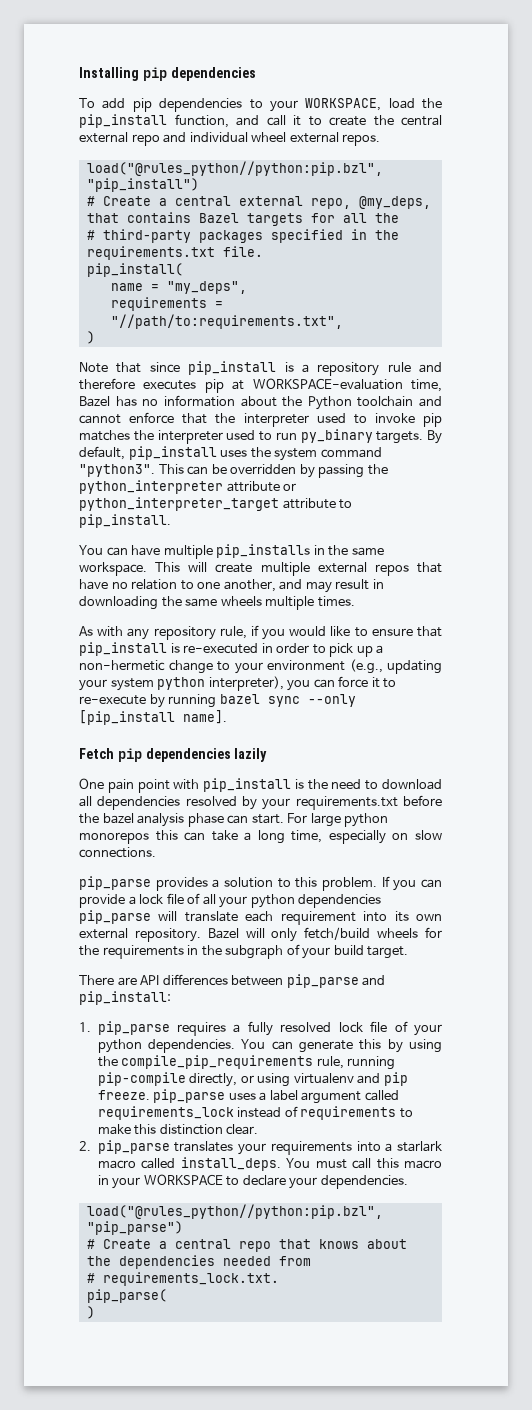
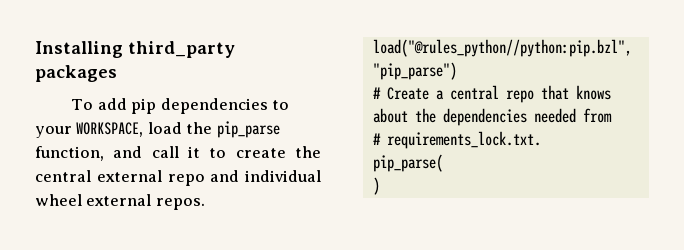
[142,67,256,81] pip dependencies -> [128,41,235,58] [35,65,117,82] third_party packages
[79,114,167,128] pip_install -> [216,121,280,138] pip_parse
[86,161,383,176] [86,178,199,192] [86,196,431,209] [86,212,399,226] [86,229,399,243] [86,246,263,260] [86,263,183,277] [110,281,247,294] [110,297,223,311] [110,314,343,329] [86,331,95,344] [79,361,442,376] [79,378,442,393] [79,395,442,410] [79,412,442,427] [79,429,442,444] [79,446,382,461] [79,464,388,478] [79,480,297,494] [79,497,353,511] [79,514,171,528] [79,544,384,559] [79,562,442,576] [79,579,384,593] [79,596,355,610] [79,625,443,640] [79,642,384,657] [79,659,442,674] [79,676,397,691] [79,694,356,708] [79,710,227,725] [79,748,268,762] [79,778,442,793] [79,795,442,810] [79,813,389,827] [79,830,442,844] [79,847,156,858] [79,876,443,891] [79,893,382,908] [79,910,442,925] [79,927,442,942] [79,944,409,959] [79,974,386,988] [79,991,171,1005] [79,1021,442,1036] [97,1039,442,1053] [97,1055,396,1070] [97,1072,408,1087] [97,1089,399,1104] [97,1106,413,1120] [97,1124,259,1135] [79,1140,442,1155] [97,1157,442,1171] [97,1174,408,1189] // load("@rules_python//python:pip.bzl", "pip_install") // # Create a central external repo, @my_deps, that contains Bazel targets for all the // # third-party packages specified in the requirements.txt file. // pip_install( // name = "my_deps", // requirements = "//path/to:requirements.txt", // ) // Note that since pip_install is a repository rule and therefore executes pip at WORKSPACE-evaluation time, Bazel has no information about the Python toolchain and cannot enforce that the interpreter used to invoke pip matches the interpreter used to run py_binary targets. By default, pip_install uses the system command "python3". This can be overridden by passing the python_interpreter attribute or python_interpreter_target attribute to pip_install. // You can have multiple pip_installs in the same workspace. This will create multiple external repos that have no relation to one another, and may result in downloading the same wheels multiple times. // As with any repository rule, if you would like to ensure that pip_install is re-executed in order to pick up a non-hermetic change to your environment (e.g., updating your system python interpreter), you can force it to re-execute by running bazel sync --only [pip_install name]. // Fetch pip dependencies lazily // One pain point with pip_install is the need to download all dependencies resolved by your requirements.txt before the bazel analysis phase can start. For large python monorepos this can take a long time, especially on slow connections. // pip_parse provides a solution to this problem. If you can provide a lock file of all your python dependencies pip_parse will translate each requirement into its own external repository. Bazel will only fetch/build wheels for the requirements in the subgraph of your build target. // There are API differences between pip_parse and pip_install: // 1. pip_parse requires a fully resolved lock file of your python dependencies. You can generate this by using the compile_pip_requirements rule, running pip-compile directly, or using virtualenv and pip freeze. pip_parse uses a label argument called requirements_lock instead of requirements to make this distinction clear. // 2. pip_parse translates your requirements into a starlark macro called install_deps. You must call this macro in your WORKSPACE to declare your dependencies. -> (205, 204) none

